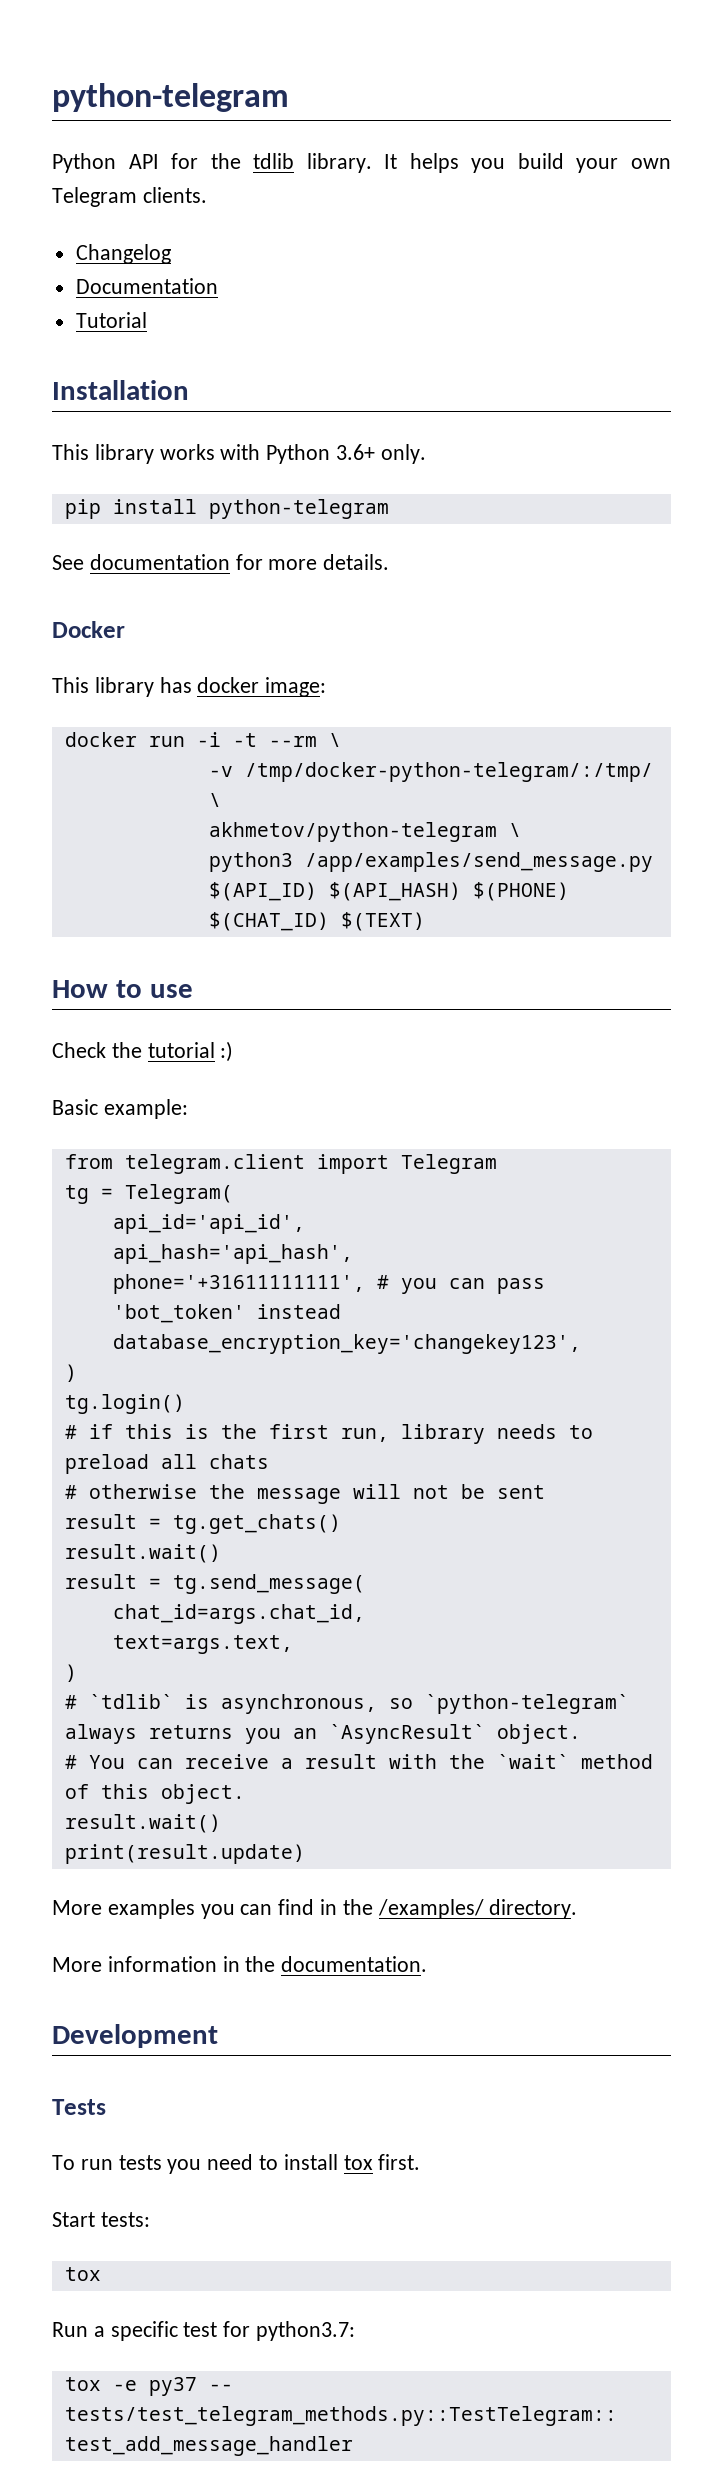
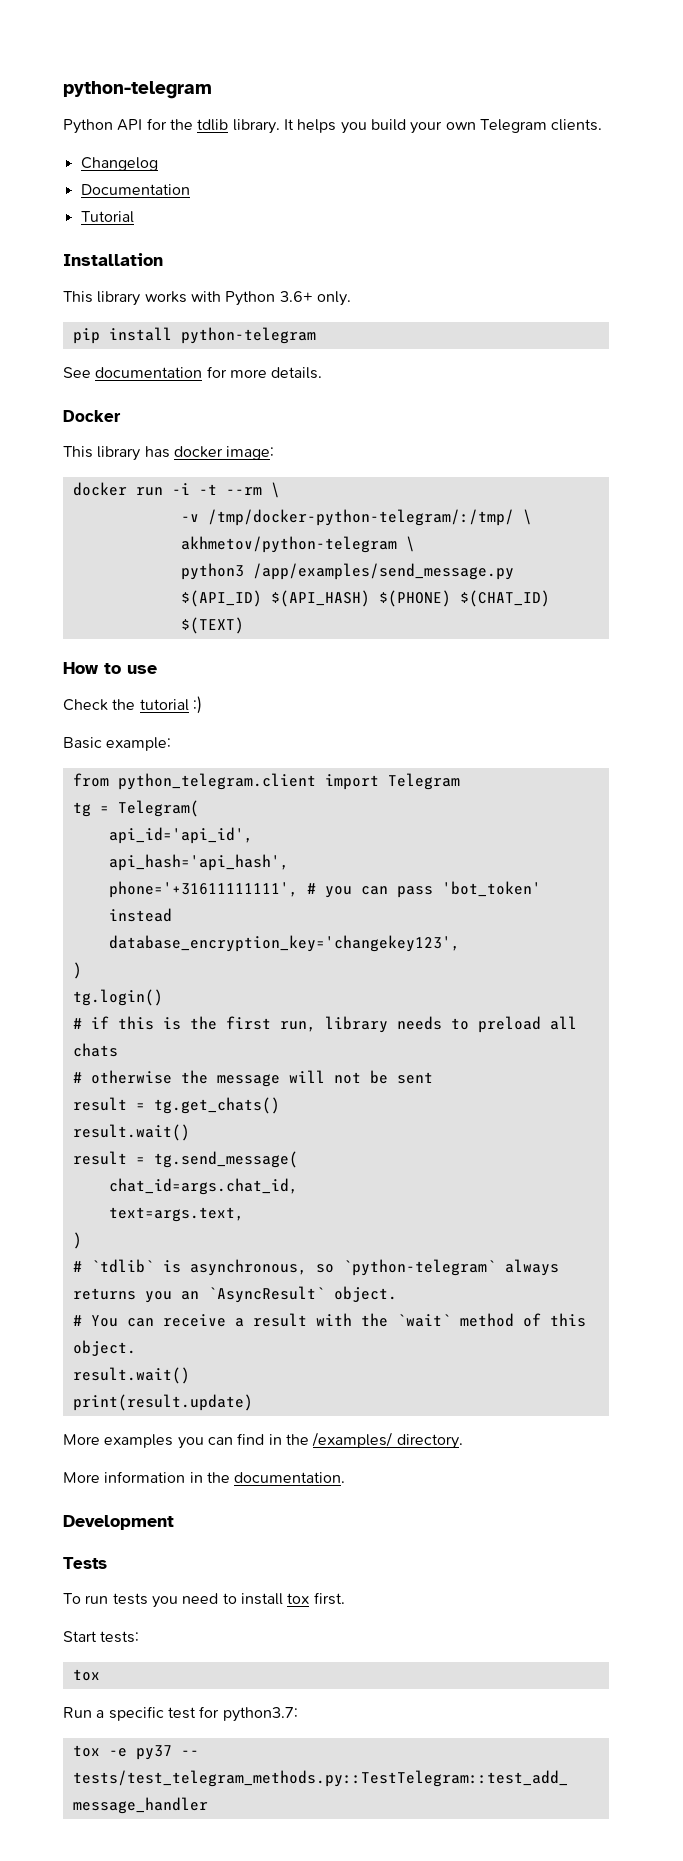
[124,1154,305,1174] telegram.client -> [117,773,316,790] python_telegram.client

